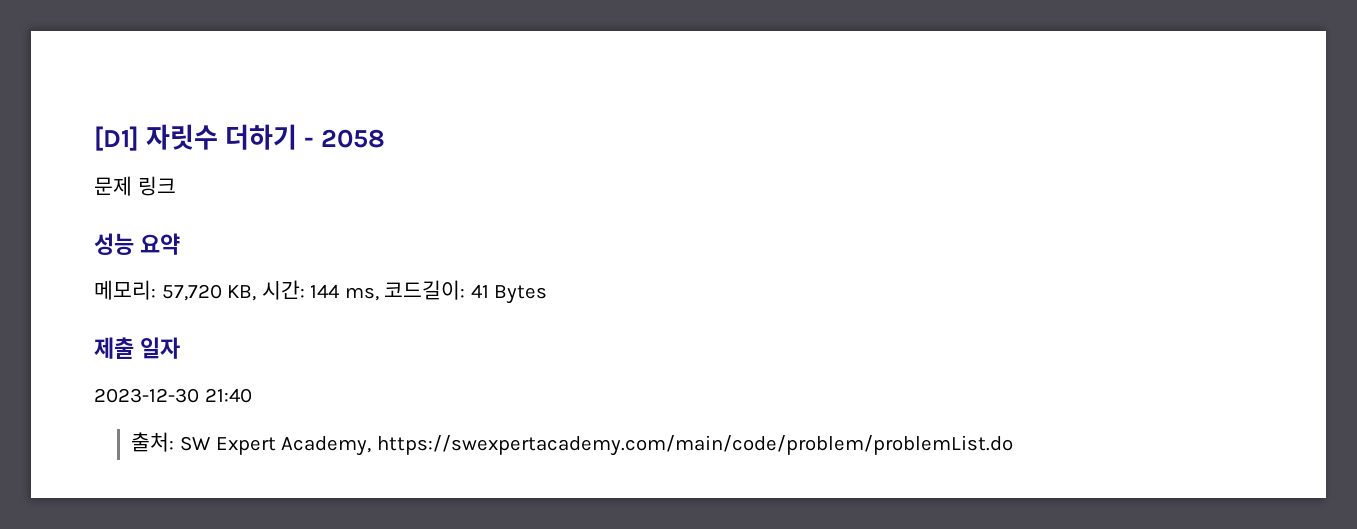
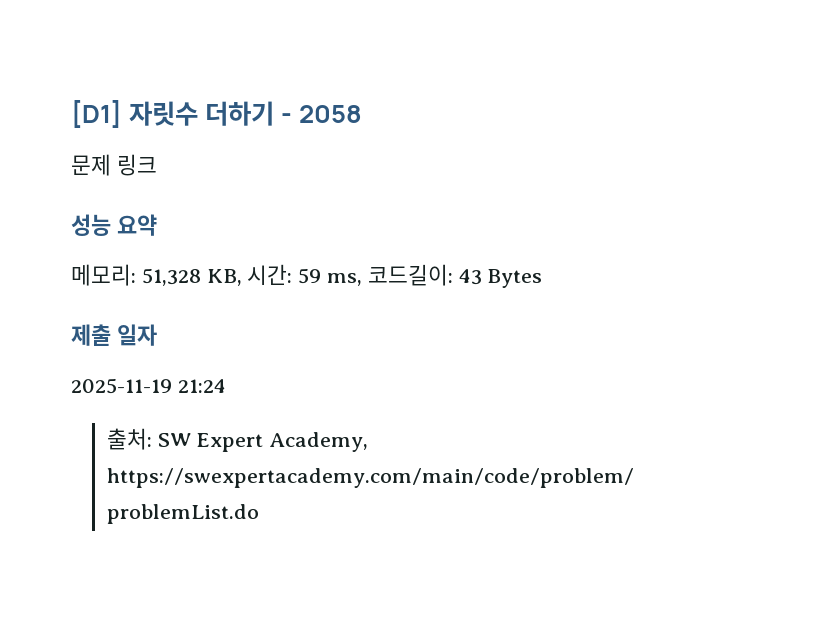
[161,284,222,301] 57,720 -> [141,268,201,286] 51,328
[310,284,340,298] 144 -> [298,268,322,284] 59
[470,284,489,298] 41 -> [458,269,482,285] 43
[94,388,252,403] 2023-12-30 21:40 -> [71,378,226,394] 2025-11-19 21:24

